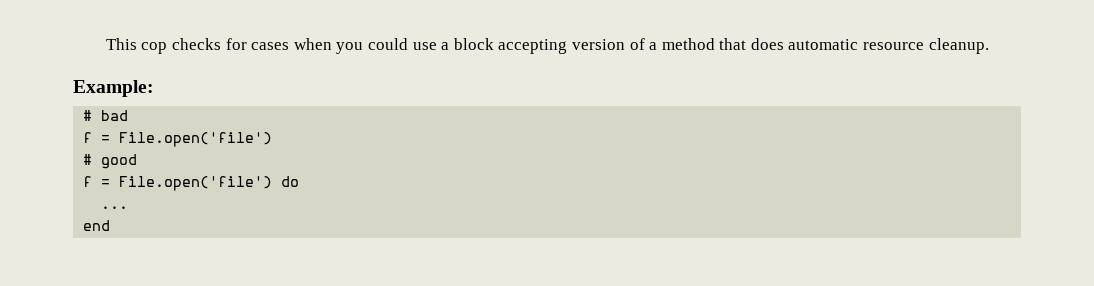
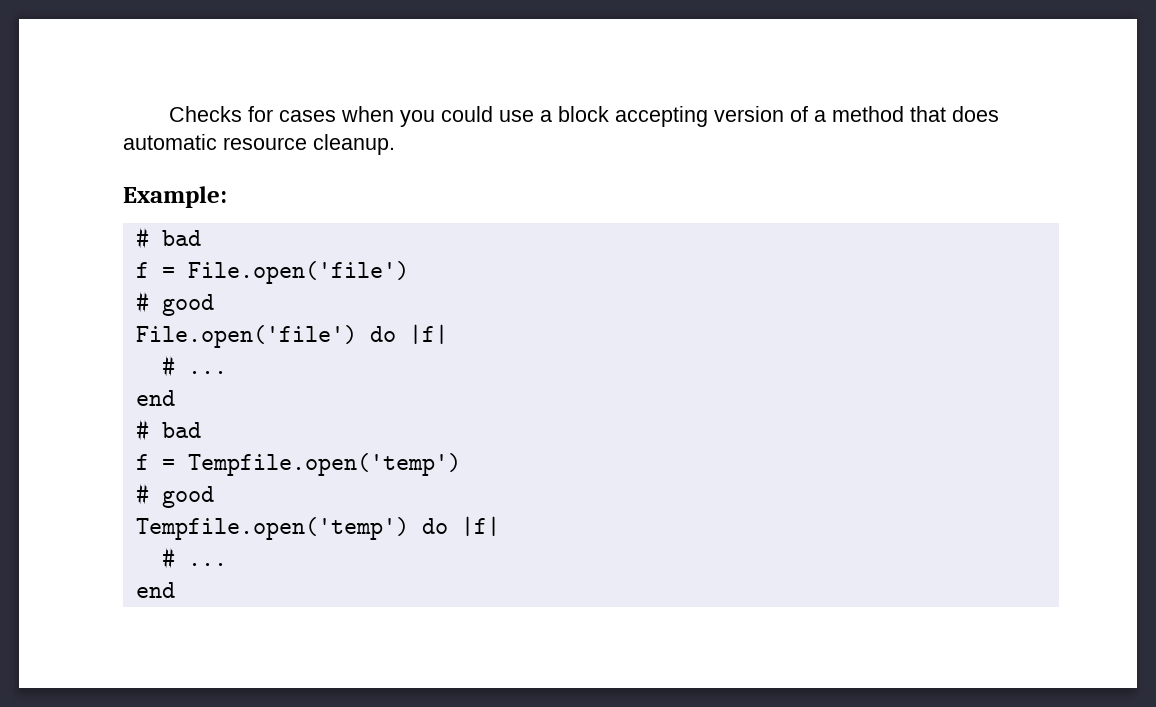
[105,38,222,54] This cop checks -> [169,106,243,122] Checks
[83,176,111,187] f = -> (214, 305) none
[101,206,129,209] [83,220,111,231] // ... // end -> [408,324,448,345] [161,355,227,377] [135,390,175,406] [135,419,201,441] [135,453,461,476] [135,483,214,508] [135,516,500,540] [161,547,227,569] [135,582,175,598] |f| // # ... // end // # bad // f = Tempfile.open('temp') // # good // Tempfile.open('temp') do |f| // # ... // end

